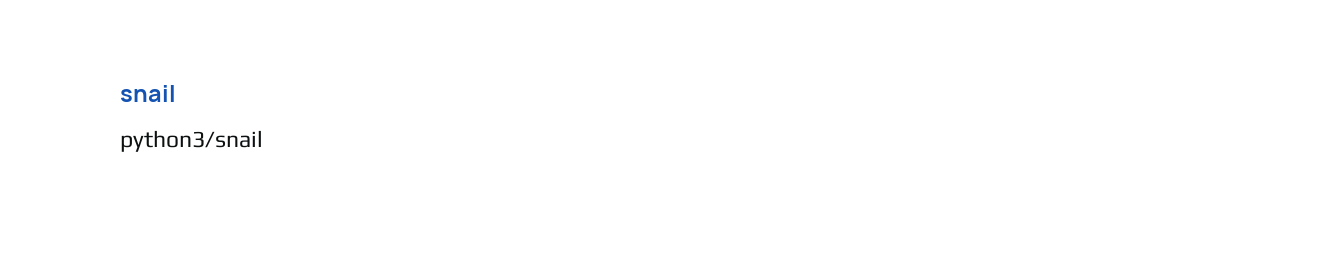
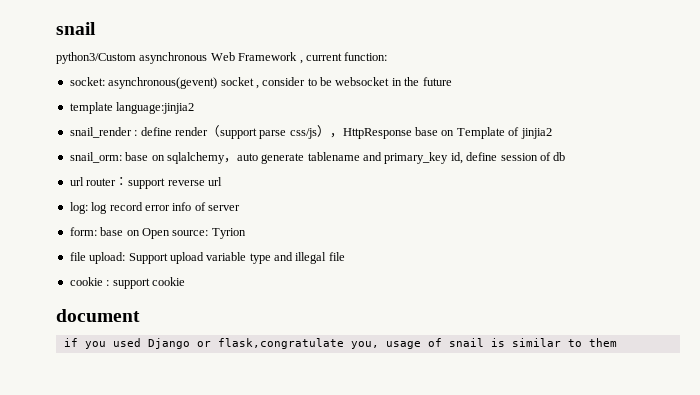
[120,130,263,152] python3/snail -> [56,52,388,64] [69,77,452,89] [69,102,195,114] [69,125,552,139] [69,152,566,164] [69,177,222,189] [69,202,240,214] [69,227,246,239] [69,252,345,264] [69,277,185,289] [56,309,140,322] [63,338,617,349] python3/Custom asynchronous Web Framework , current function: // socket: asynchronous(gevent) socket , consider to be websocket in the future // template language:jinjia2 // snail_render : define render（support parse css/js），HttpResponse base on Template of jinjia2 // snail_orm: base on sqlalchemy，auto generate tablename and primary_key id, define session of db // url router：support reverse url // log: log record error info of server // form: base on Open source: Tyrion // file upload: Support upload variable type and illegal file // cookie : support cookie // document // if you used Django or flask,congratulate you, usage of snail is similar to them

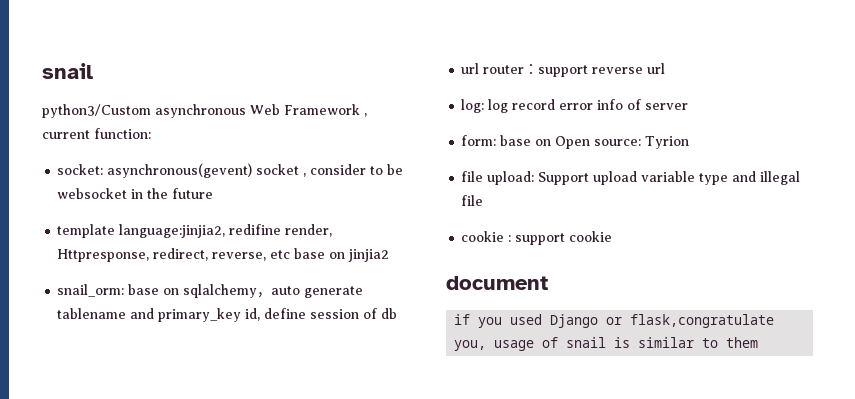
[116,102,195,114] [69,125,520,139] language:jinjia2 // snail_render : define render（support parse css/js），HttpResponse base on Template of -> [119,224,333,238] [57,248,346,262] language:jinjia2, redifine render, Httpresponse, redirect, reverse, etc base on

